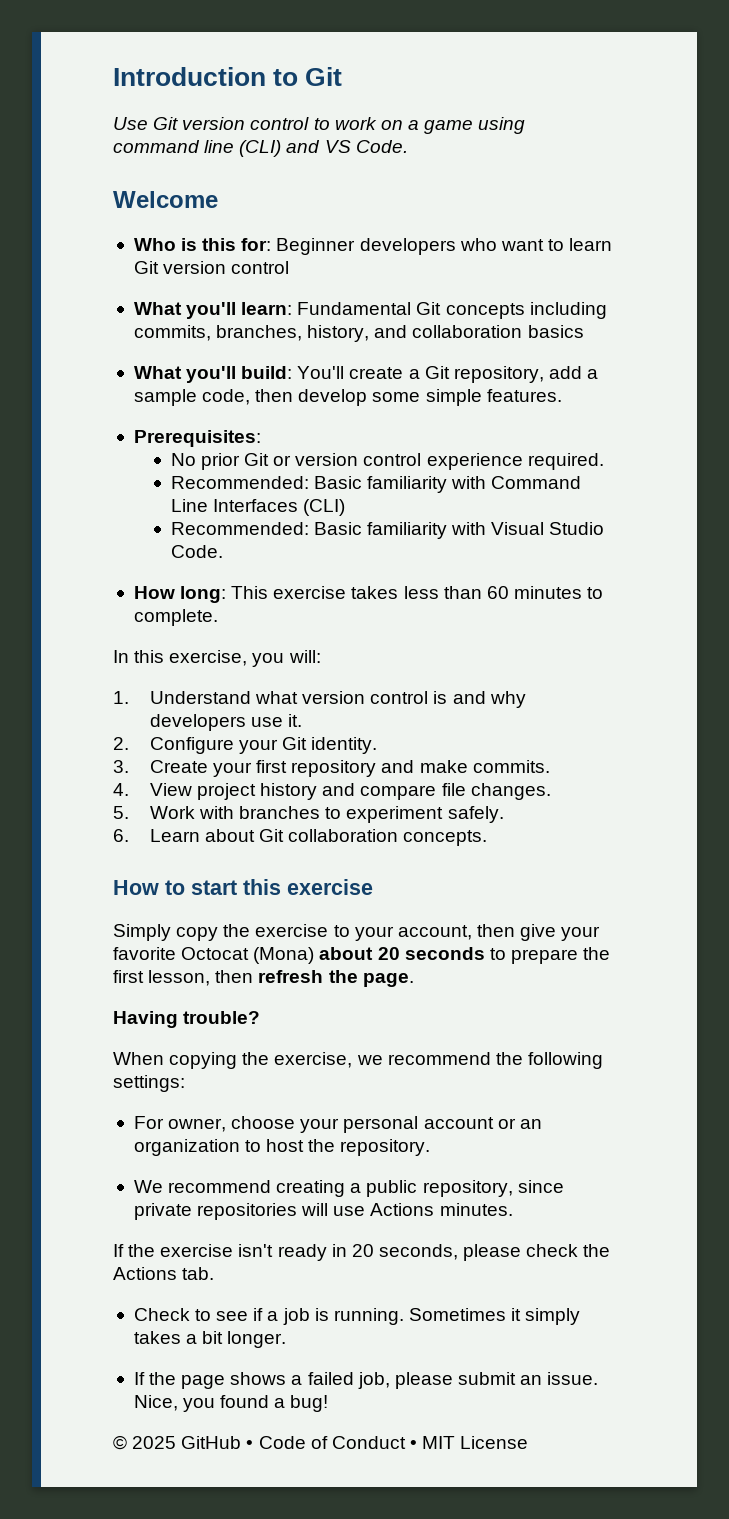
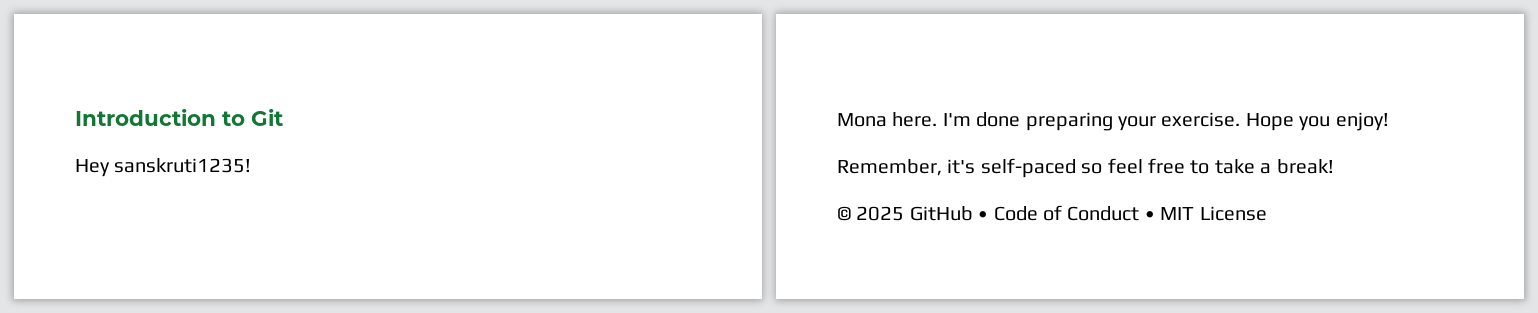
[113,117,526,134] [113,140,408,157] [113,191,218,208] [133,238,613,255] [133,261,290,274] [133,302,607,319] [133,325,584,342] [133,366,599,383] [133,389,562,406] [133,430,261,447] [170,453,604,470] [170,476,582,493] [170,499,346,516] [170,522,605,539] [170,545,223,558] [133,586,604,603] [133,609,218,626] [113,650,321,667] [113,691,526,708] [149,714,303,731] [113,737,378,754] [113,760,550,777] [113,783,551,800] [113,806,504,823] [113,829,488,846] [113,879,373,895] [113,924,601,941] [113,947,611,964] [113,970,414,987] [113,1011,261,1028] [113,1052,603,1069] [113,1075,185,1092] [133,1116,542,1133] [133,1139,431,1156] [133,1180,564,1197] [133,1203,513,1220] [113,1244,611,1261] [113,1267,215,1280] [133,1308,581,1325] [133,1331,287,1348] [133,1372,599,1389] [133,1395,329,1412] Use Git version control to work on a game using command line (CLI) and VS Code. // Welcome // Who is this for: Beginner developers who want to learn Git version control // What you'll learn: Fundamental Git concepts including commits, branches, history, and collaboration basics // What you'll build: You'll create a Git repository, add a sample code, then develop some simple features. // Prerequisites: // No prior Git or version control experience required. // Recommended: Basic familiarity with Command Line Interfaces (CLI) // Recommended: Basic familiarity with Visual Studio Code. // How long: This exercise takes less than 60 minutes to complete. // In this exercise, you will: // 1. Understand what version control is and why developers use it. // 2. Configure your Git identity. // 3. Create your first repository and make commits. // 4. View project history and compare file changes. // 5. Work with branches to experiment safely. // 6. Learn about Git collaboration concepts. // How to start this exercise // Simply copy the exercise to your account, then give your favorite Octocat (Mona) about 20 seconds to prepare the first lesson, then refresh the page. // Having trouble? // When copying the exercise, we recommend the following settings: // For owner, choose your personal account or an organization to host the repository. // We recommend creating a public repository, since private repositories will use Actions minutes. // If the exercise isn't ready in 20 seconds, please check the Actions tab. // Check to see if a job is running. Sometimes it simply takes a bit longer. // If the page shows a failed job, please submit an issue. Nice, you found a bug! -> [75,158,252,177] [837,112,1389,131] [837,158,1334,178] Hey sanskruti1235! // Mona here. I'm done preparing your exercise. Hope you enjoy! // Remember, it's self-paced so feel free to take a break!

